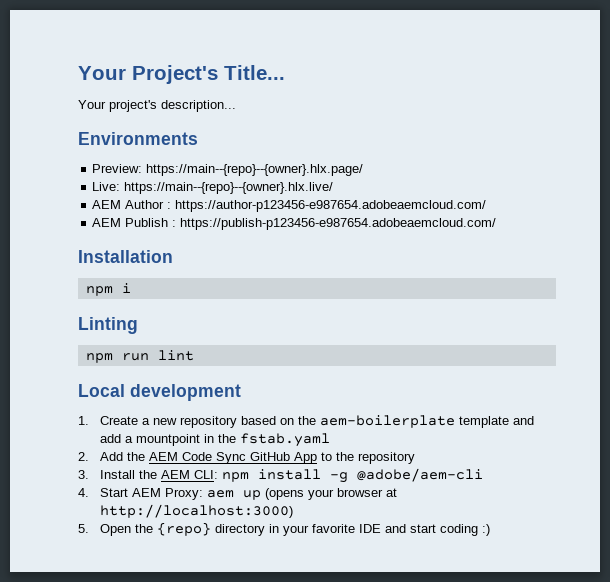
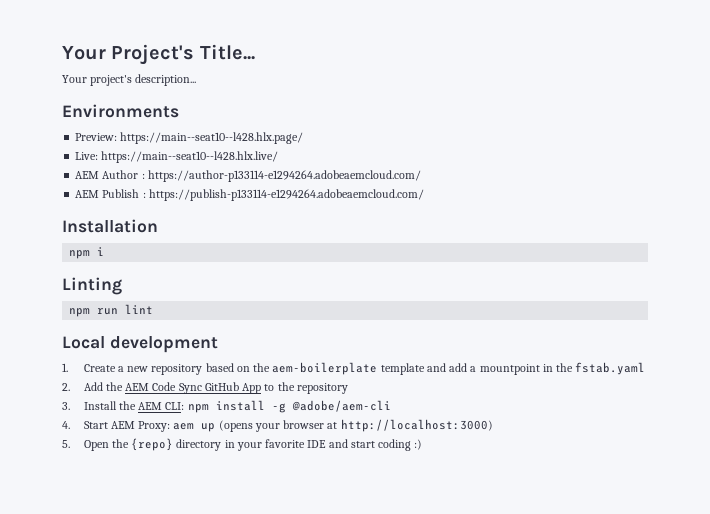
[146,164,364,176] https://main--{repo}--{owner}.hlx.page/ -> [120,132,304,144] https://main--seat10--l428.hlx.page/
[124,182,334,194] https://main--{repo}--{owner}.hlx.live/ -> [101,151,279,163] https://main--seat10--l428.hlx.live/
[175,200,487,212] https://author-p123456-e987654.adobeaemcloud.com/ -> [147,170,421,182] https://author-p133114-e1294264.adobeaemcloud.com/
[180,218,497,230] https://publish-p123456-e987654.adobeaemcloud.com/ -> [148,189,424,201] https://publish-p133114-e1294264.adobeaemcloud.com/

